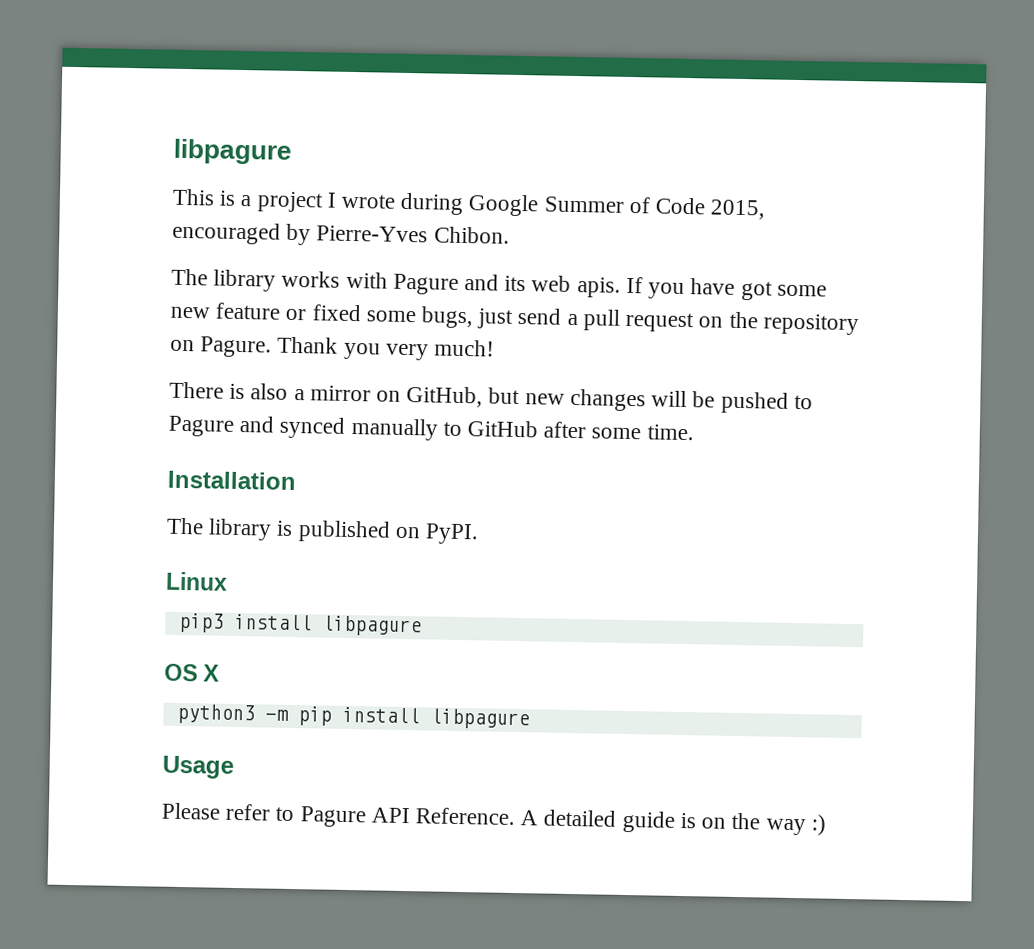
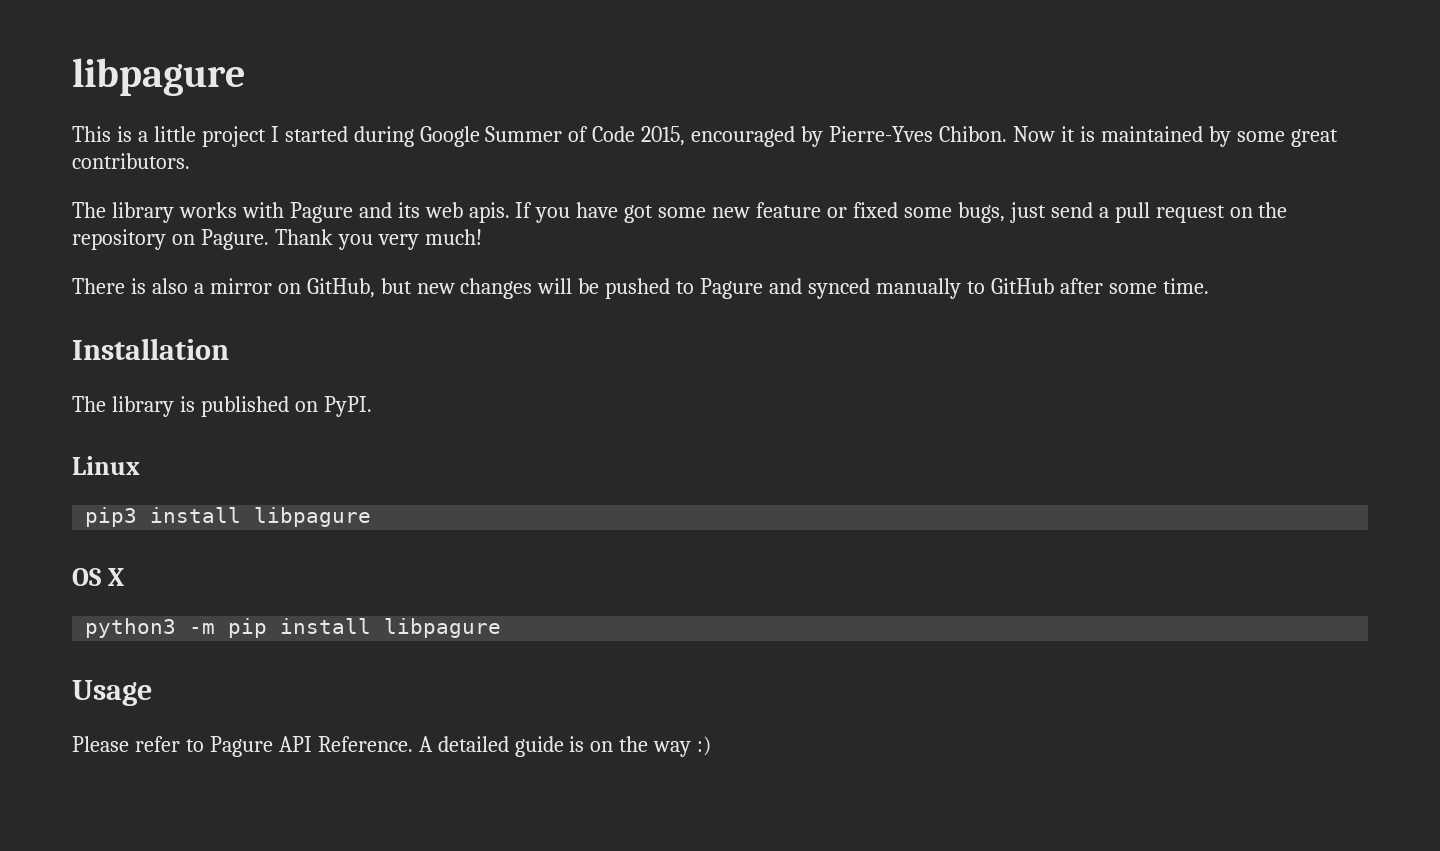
(252, 200) none -> [153,126,196,142] little
[341,193,397,209] wrote -> [284,126,348,142] started
(510, 235) none -> [1012,126,1338,147] [72,153,190,169] Now it is maintained by some great contributors.

